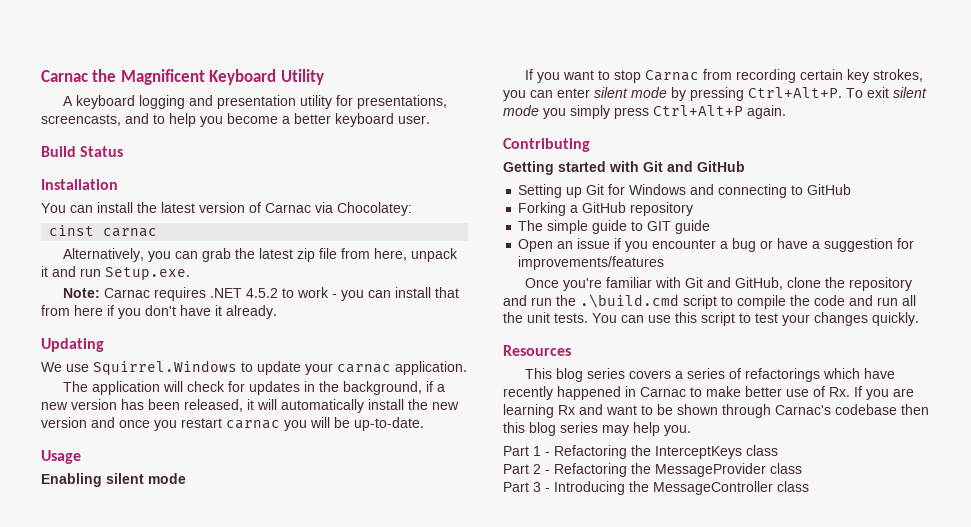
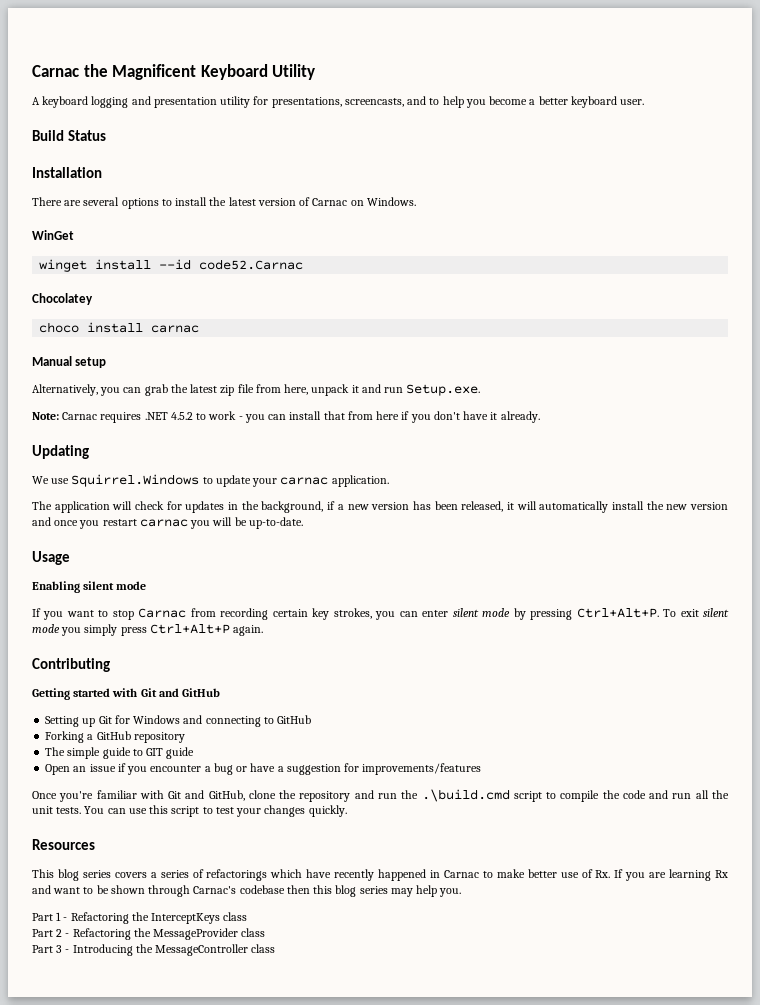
[41,203,93,213] You can -> [32,197,172,209] There are several options to
[315,202,412,216] [49,225,158,237] via Chocolatey: // cinst carnac -> [350,197,416,206] [32,230,74,240] [39,259,304,272] [32,293,93,305] [39,322,200,333] [32,356,107,368] on Windows. // WinGet // winget install --id code52.Carnac // Chocolatey // choco install carnac // Manual setup

